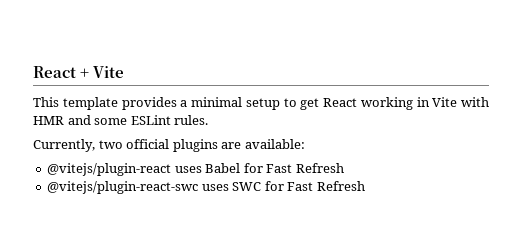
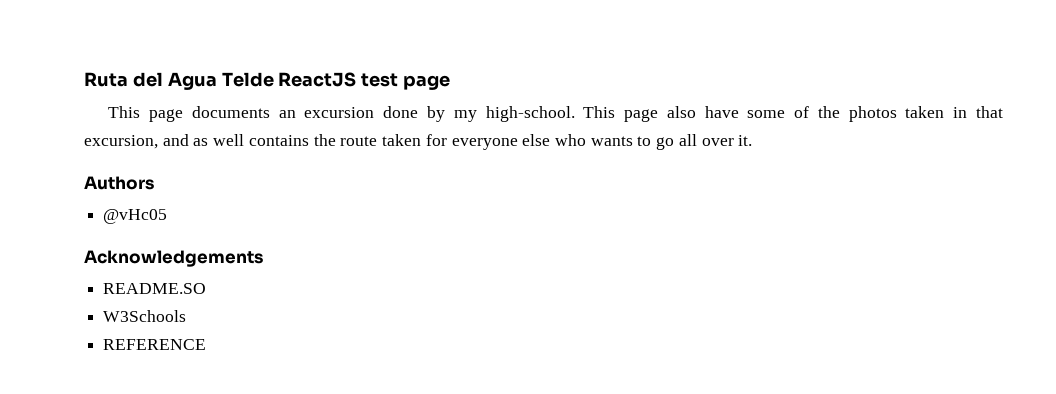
[33,66,125,78] [33,97,489,110] [33,115,209,125] [33,139,305,152] [47,163,344,176] [47,181,365,194] React + Vite // This template provides a minimal setup to get React working in Vite with HMR and some ESLint rules. // Currently, two official plugins are available: // @vitejs/plugin-react uses Babel for Fast Refresh // @vitejs/plugin-react-swc uses SWC for Fast Refresh -> [84,72,451,90] [108,106,1003,122] [84,134,753,150] [84,176,154,190] [103,209,168,224] [84,250,263,267] [103,283,207,294] [103,310,187,322] [103,339,207,350] Ruta del Agua Telde ReactJS test page // This page documents an excursion done by my high-school. This page also have some of the photos taken in that excursion, and as well contains the route taken for everyone else who wants to go all over it. // Authors // @vHc05 // Acknowledgements // README.SO // W3Schools // REFERENCE

